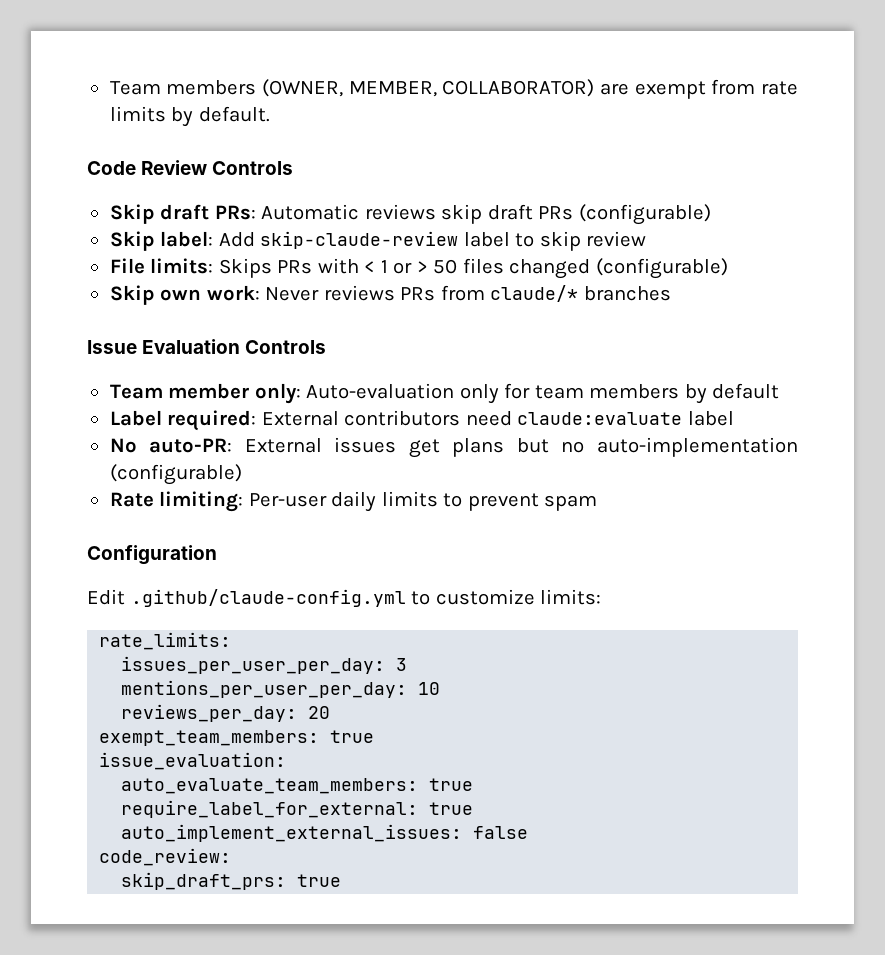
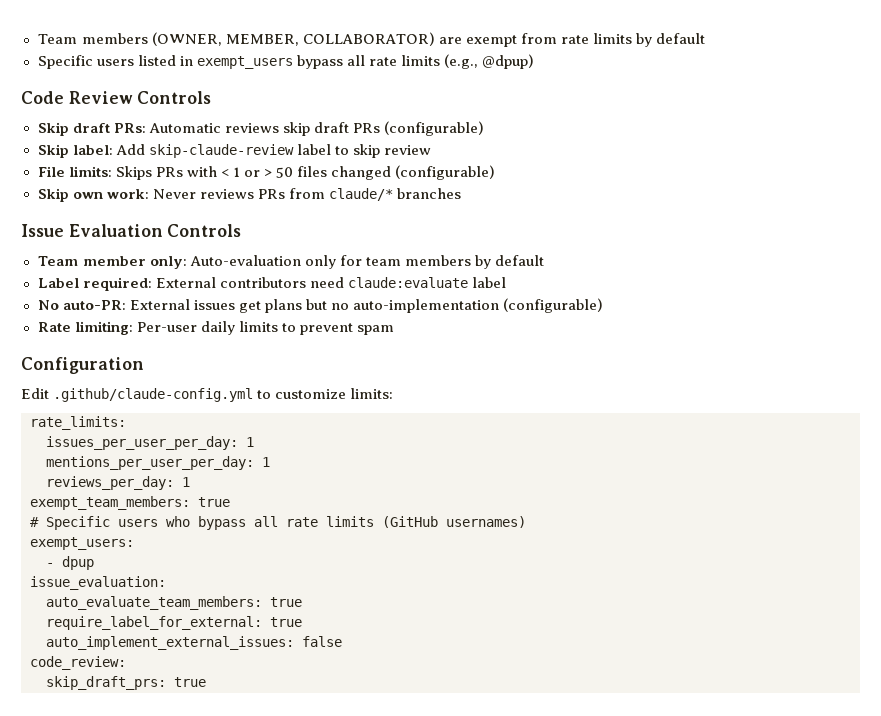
[198,106,270,122] default. -> [656,33,706,44] [37,54,535,69] default // Specific users listed in exempt_users bypass all rate limits (e.g., @dpup)
[396,658,408,671] 3 -> [246,437,254,447] 1
[418,682,441,695] 10 -> [262,457,270,467] 1
[308,706,331,719] 20 -> [182,477,190,487] 1
(375, 736) none -> [30,516,526,530] [30,537,134,550] [46,556,94,570] // # Specific users who bypass all rate limits (GitHub usernames) // exempt_users: // - dpup

